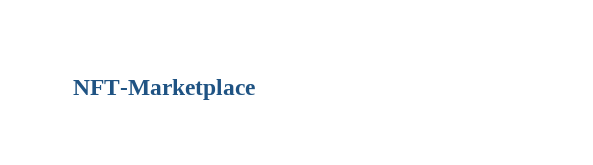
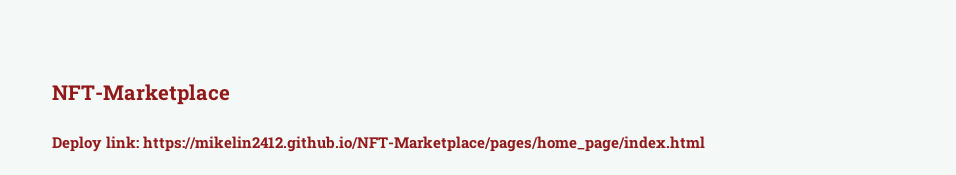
(255, 89) none -> [52,136,706,152] // Deploy link: https://mikelin2412.github.io/NFT-Marketplace/pages/home_page/index.html

